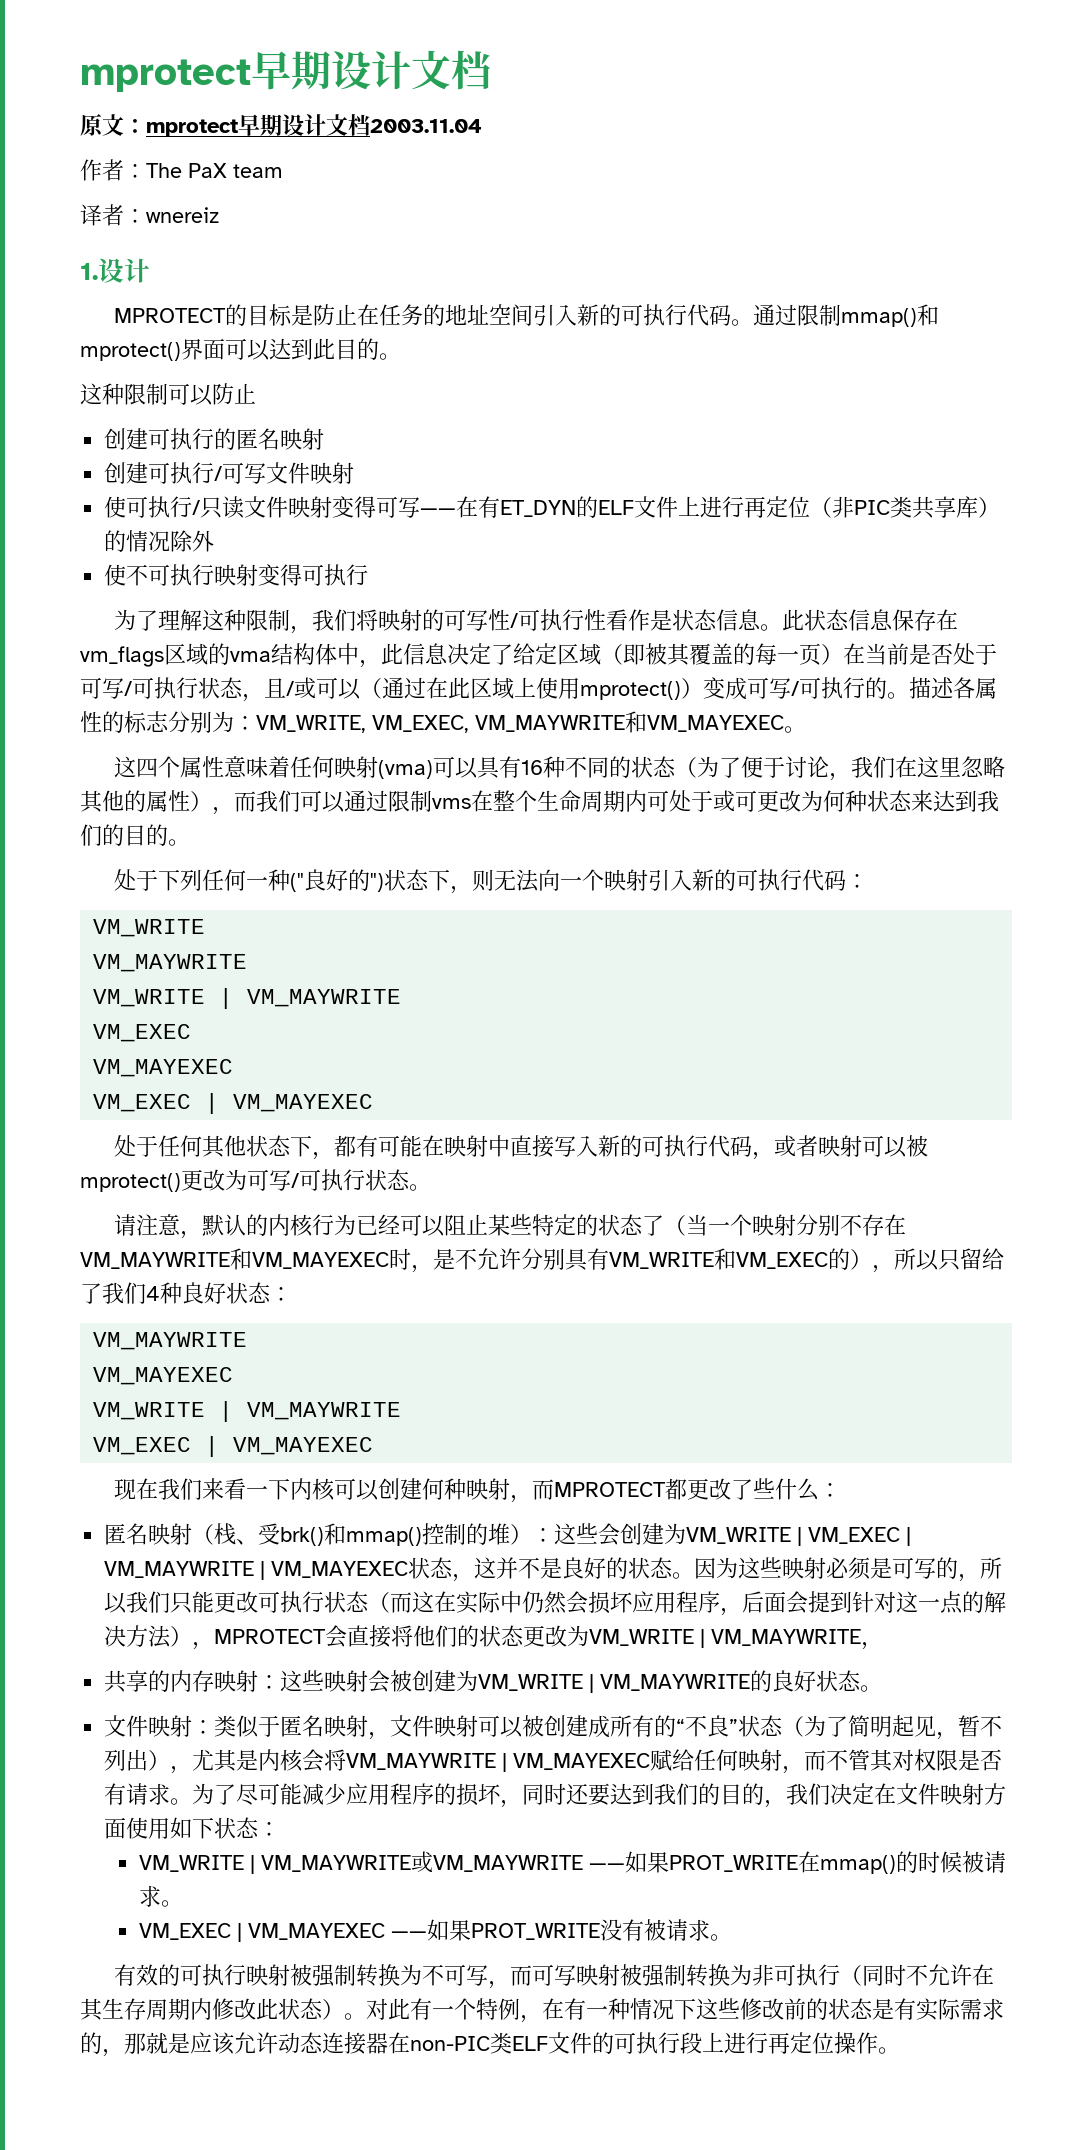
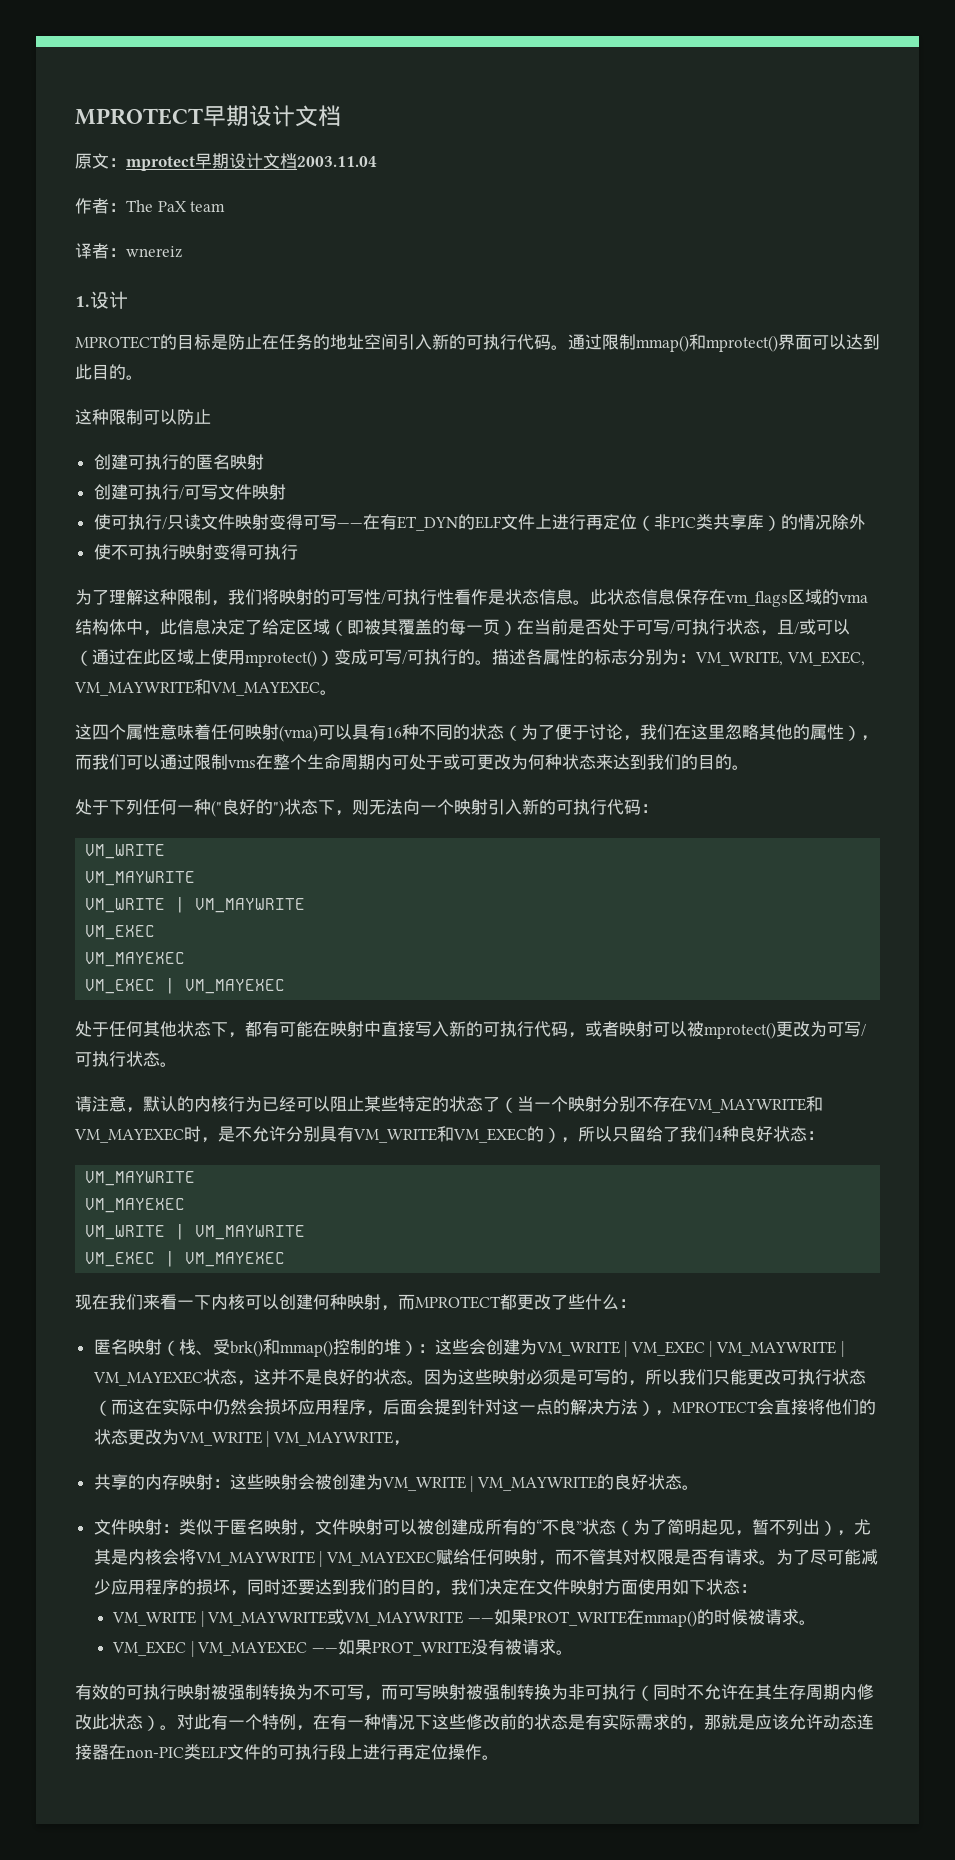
[80,59,251,92] mprotect -> [75,108,203,125] MPROTECT

